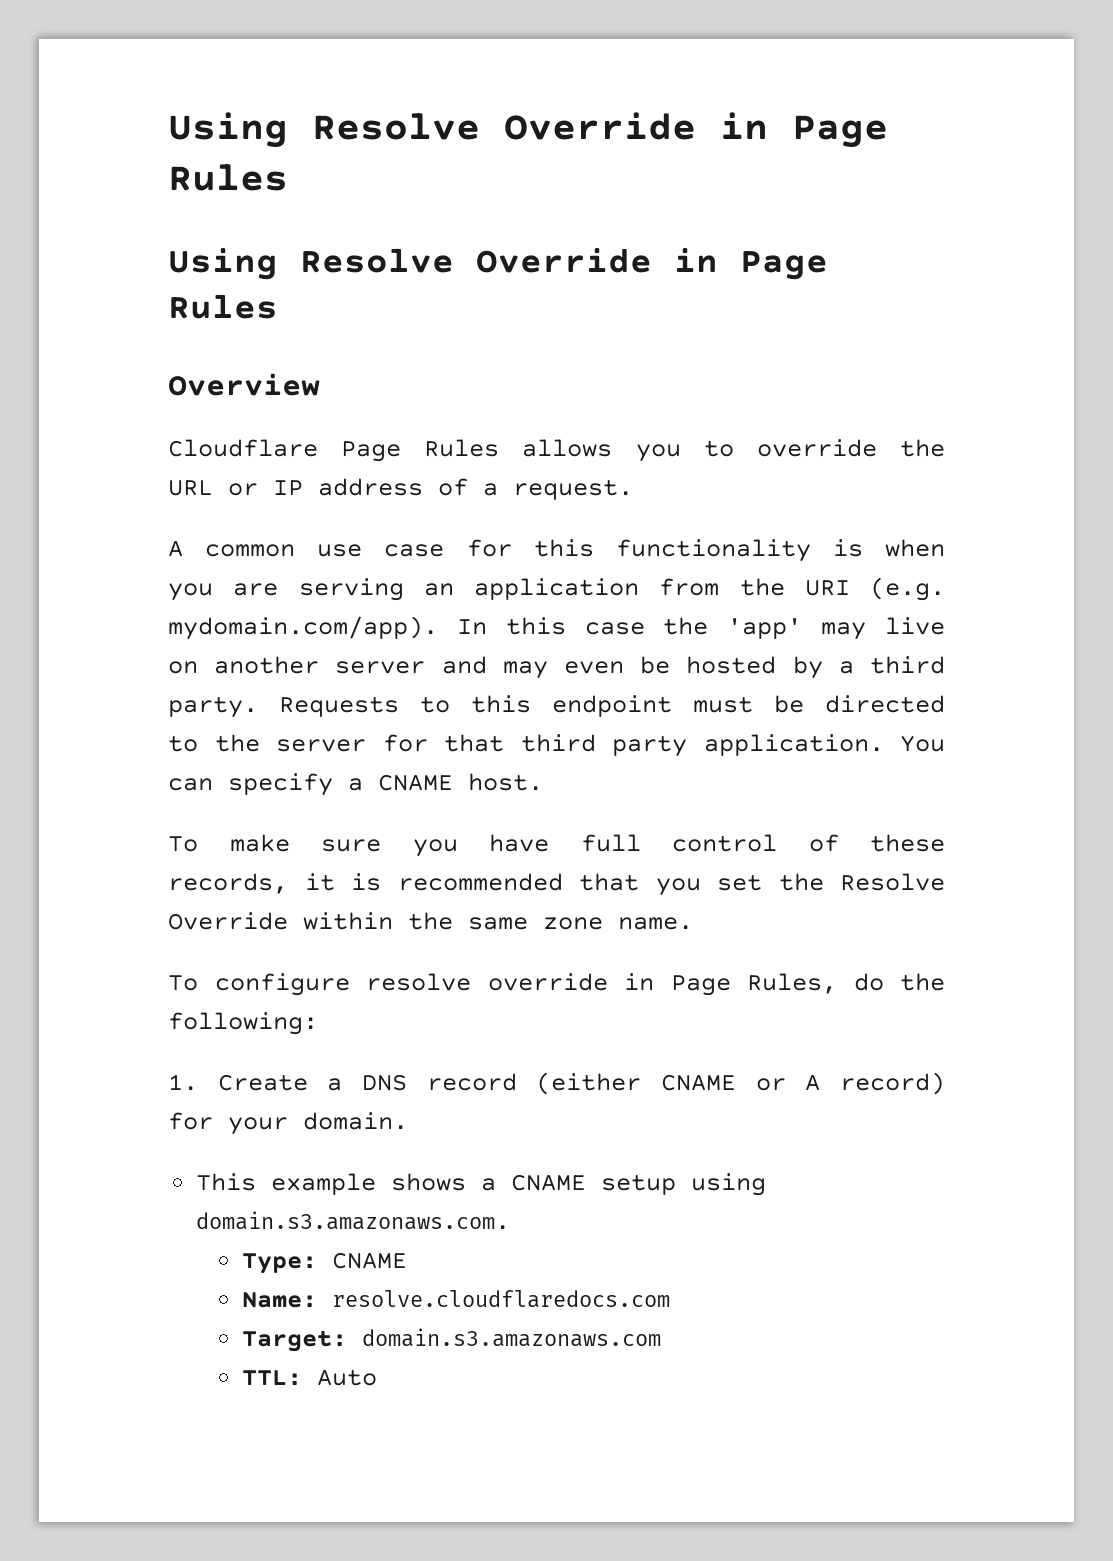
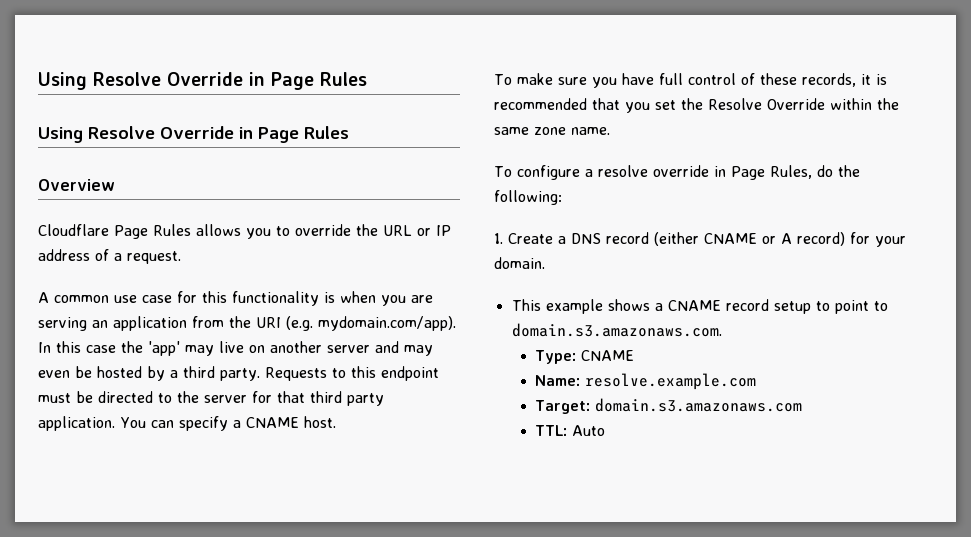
(350, 984) none -> [584,169,593,177] a
[601,1173,767,1196] setup using -> [725,299,888,314] record setup to point to
[332,1290,671,1308] resolve.cloudflaredocs.com -> [585,373,757,390] resolve.example.com

